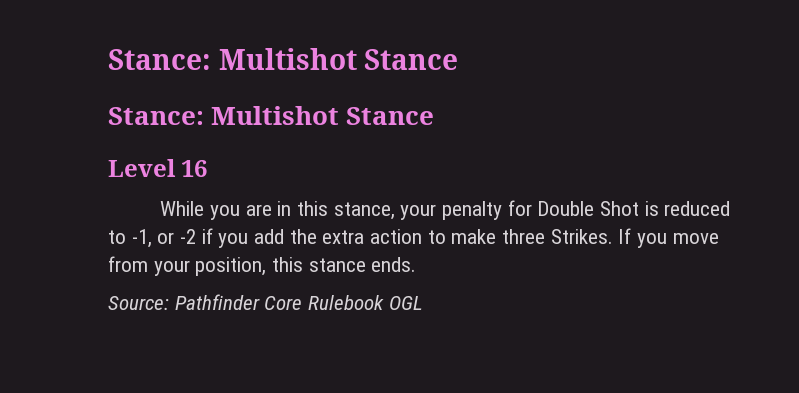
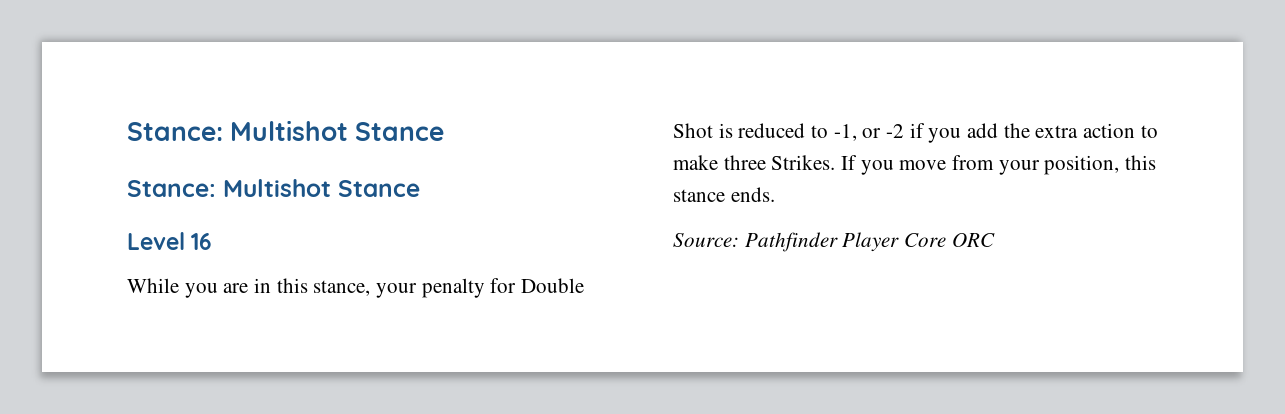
[264,295,423,310] Core Rulebook OGL -> [842,232,995,252] Player Core ORC

